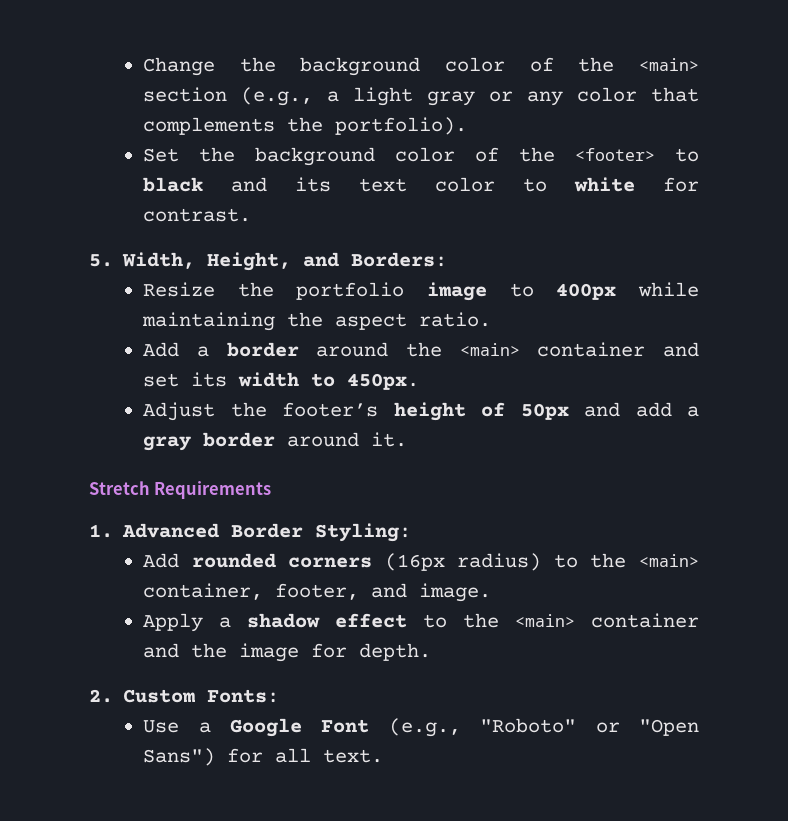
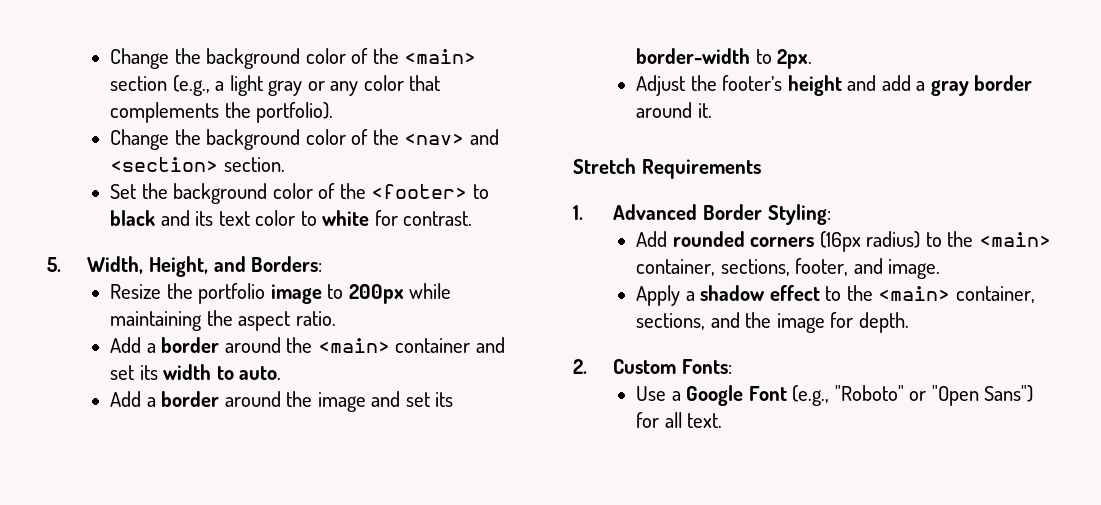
(468, 126) none -> [110,129,499,150] [110,157,285,172] // Change the background color of the <nav> and <section> section.
[556,283,617,300] 400px -> [348,284,404,304] 200px
[347,373,420,390] 450px. -> [239,366,282,380] [110,391,454,412] [636,48,813,69] auto. // Add a border around the image and set its border-width to 2px.
[481,402,569,420] of 50px -> (842, 85) none
(264, 591) none -> [720,259,790,276] sections,
[591,613,699,628] container -> [955,286,1035,303] [636,313,706,330] container, sections,

